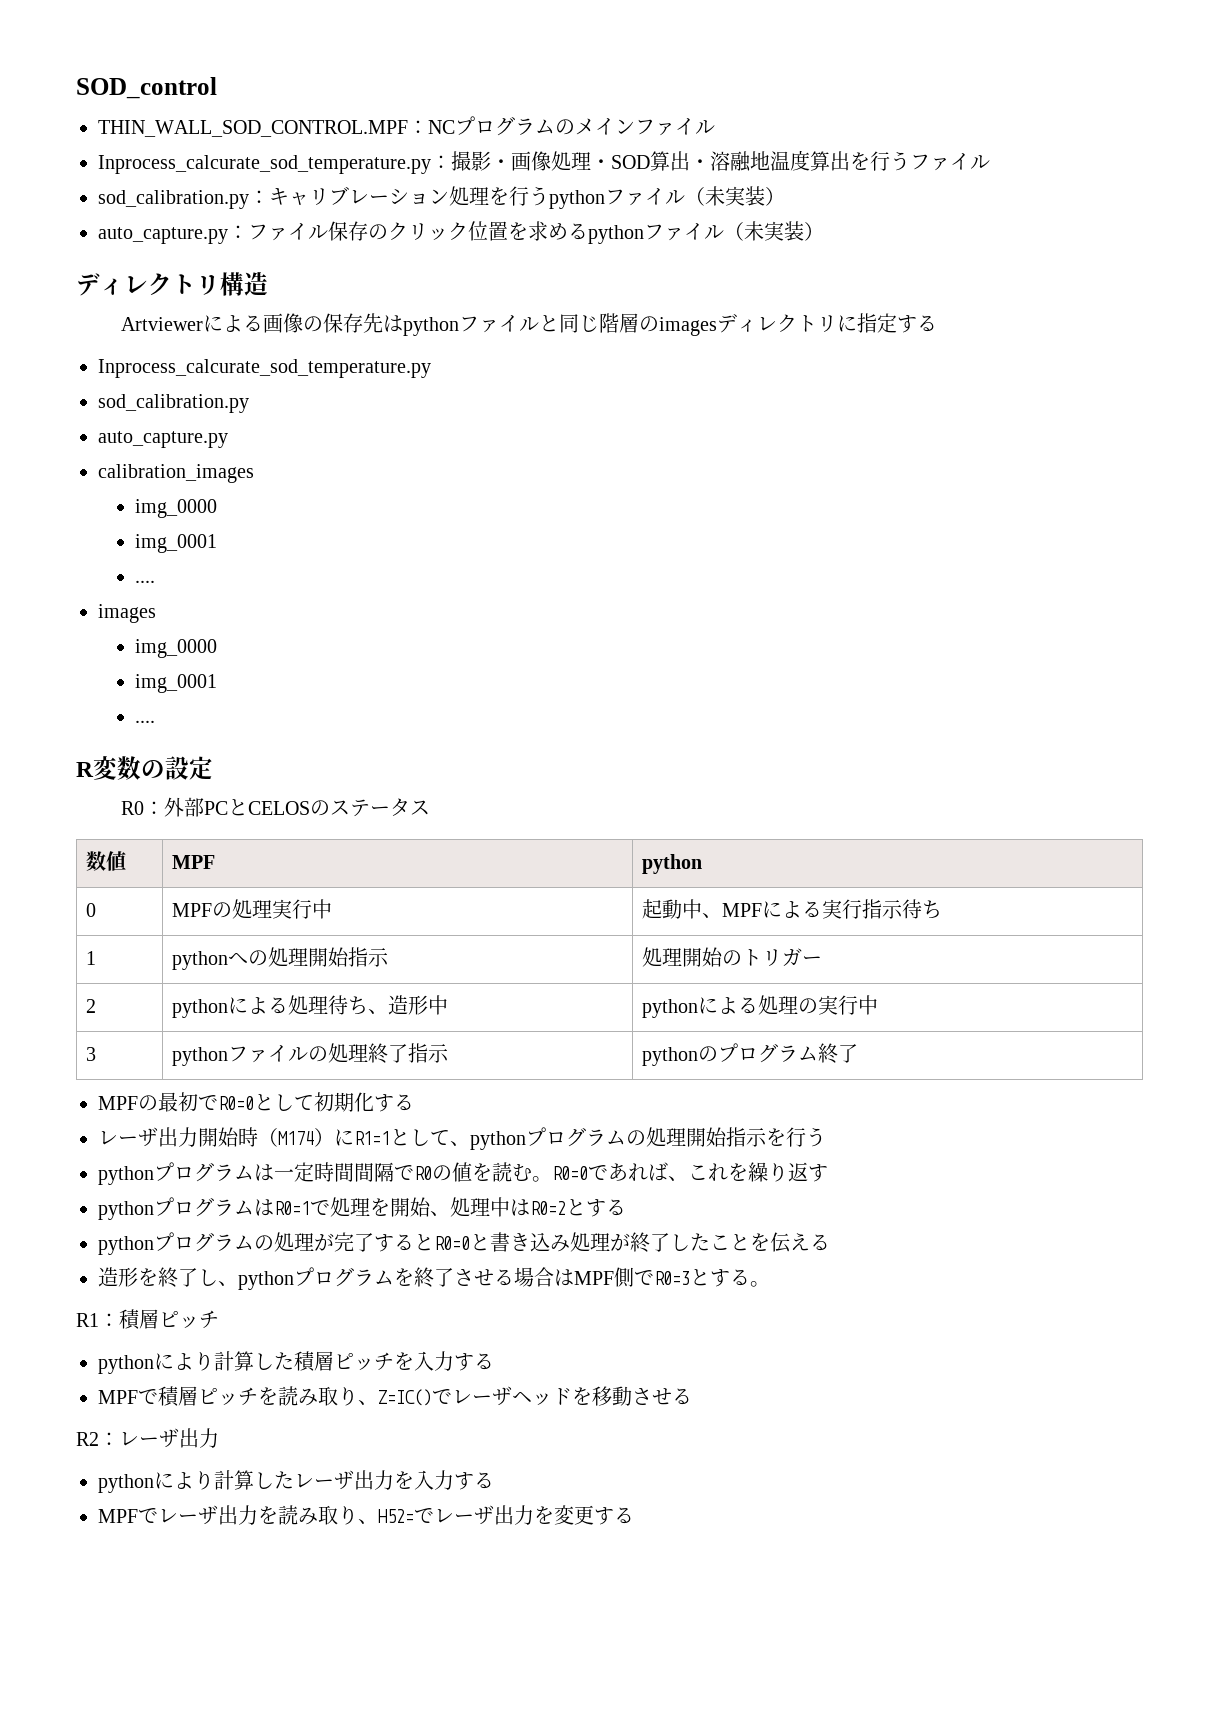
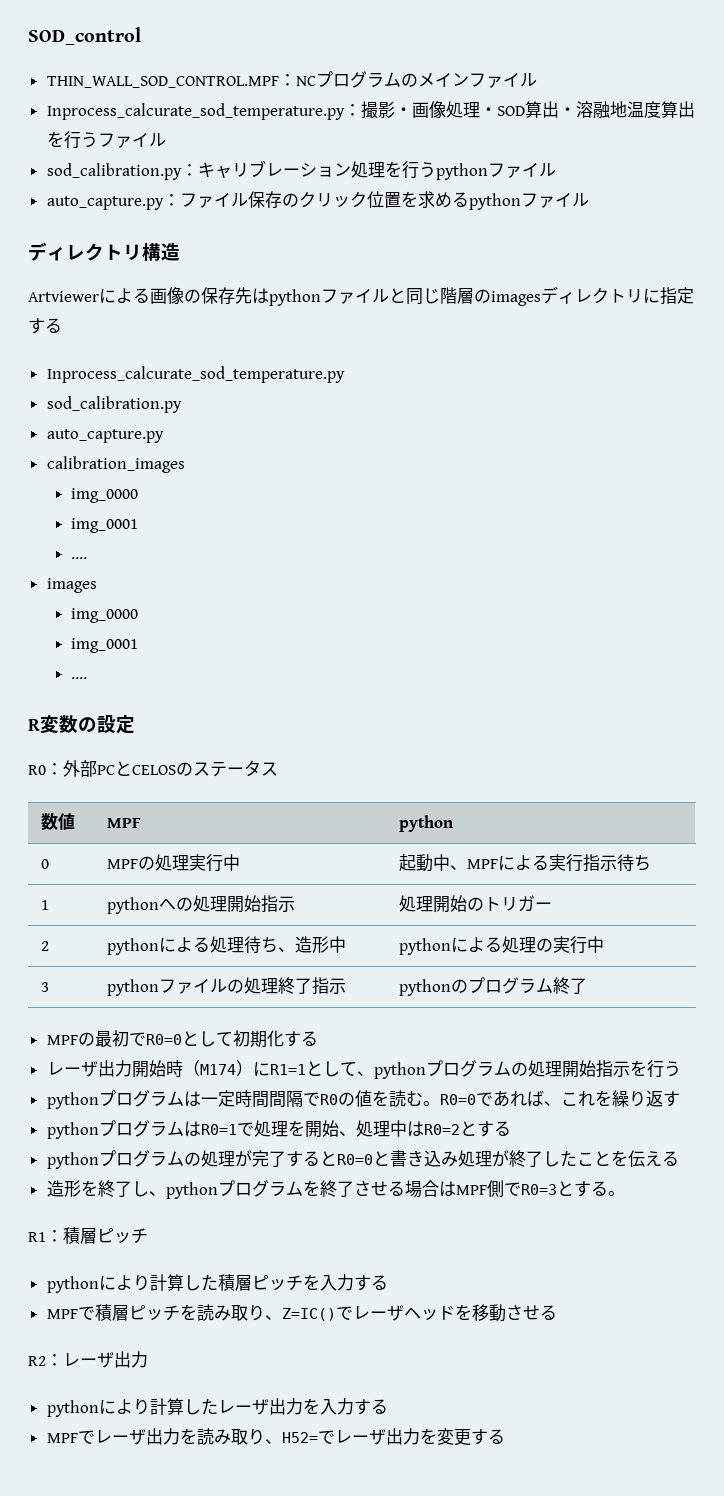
[685,186,785,206] （未実装） -> (556, 170) none
[724,221,824,241] （未実装） -> (589, 200) none

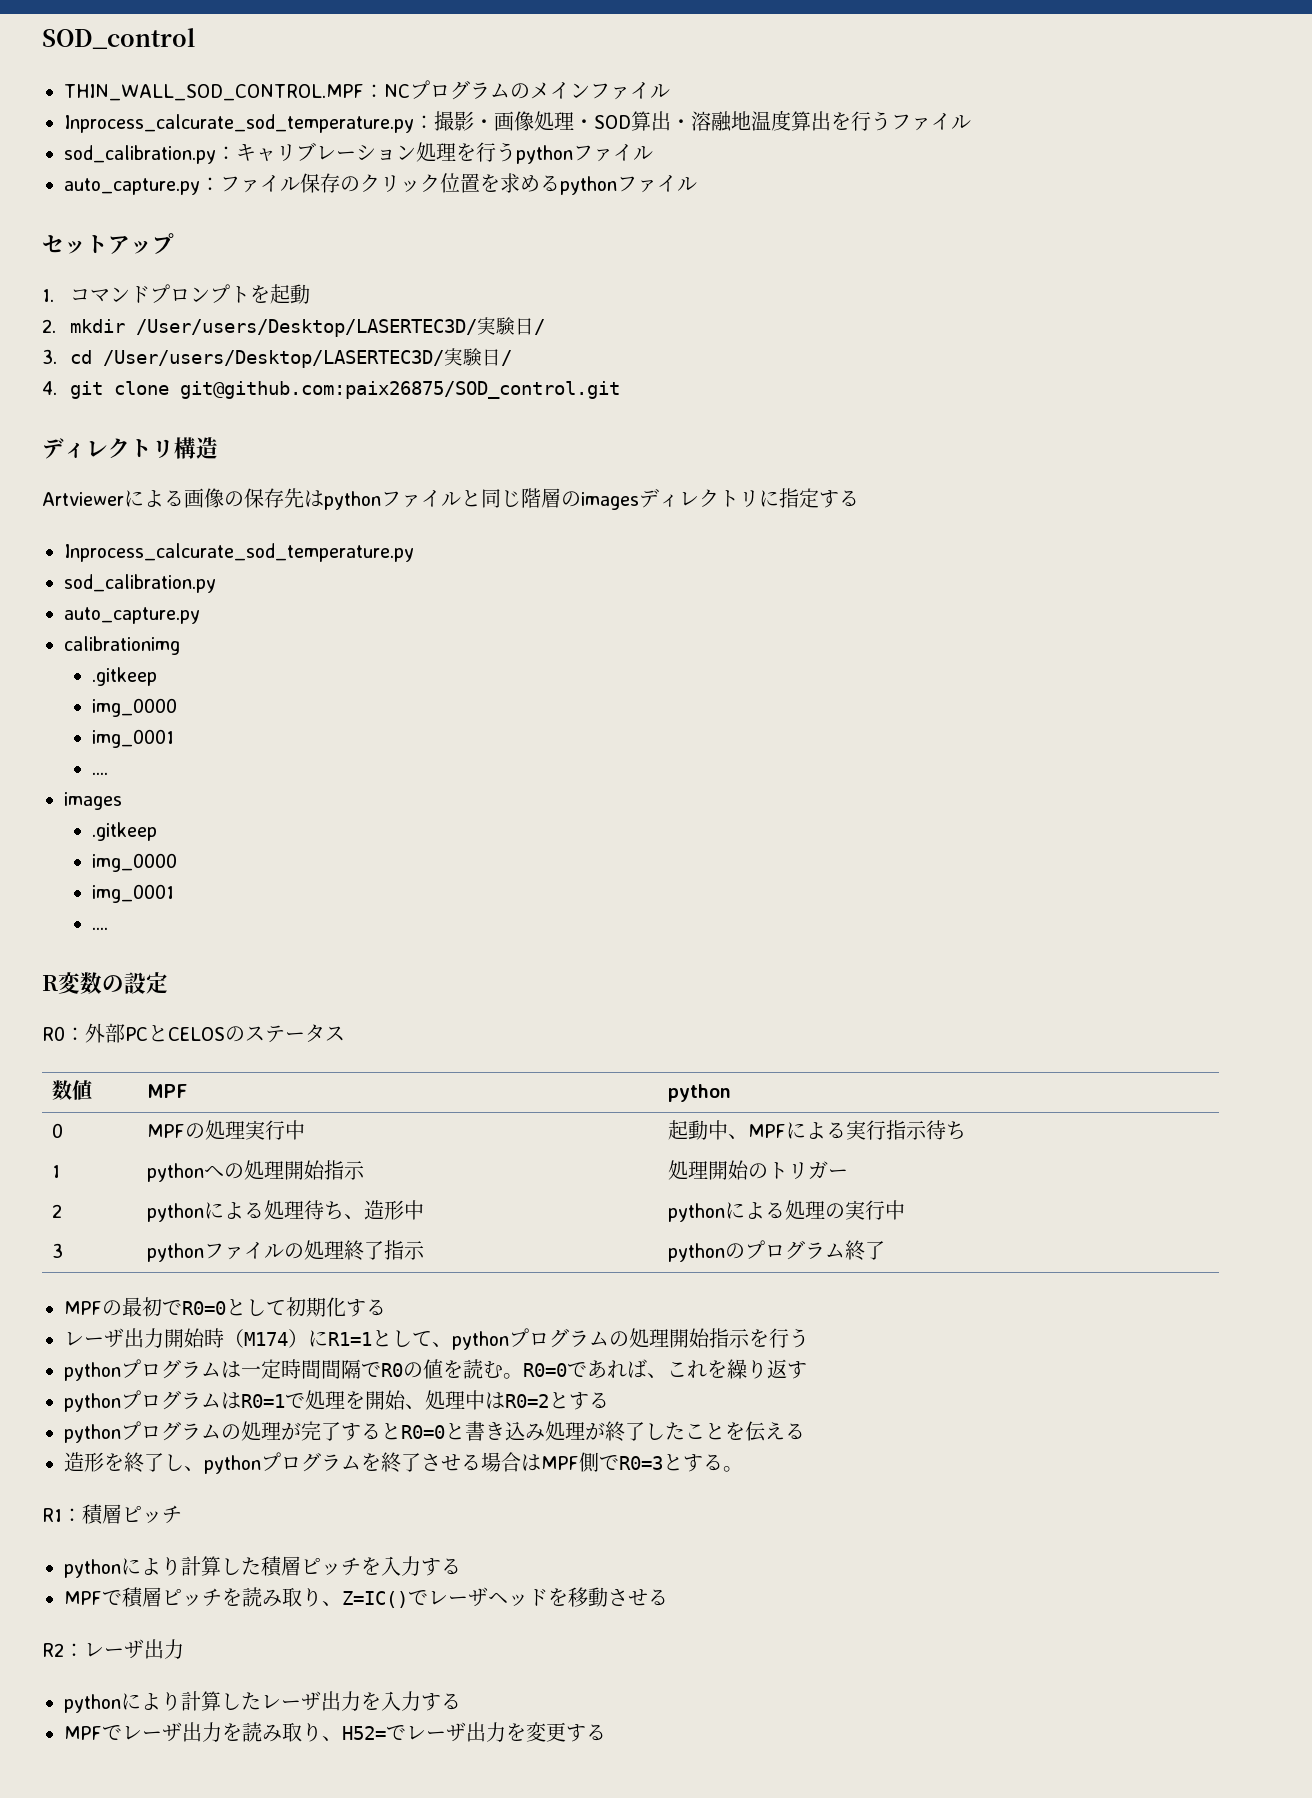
(589, 200) none -> [42,233,174,254] [42,284,310,304] [42,317,545,337] [42,348,512,368] [42,381,620,399] // セットアップ // 1.コマンドプロンプトを起動 // 2. mkdir /User/users/Desktop/LASERTEC3D/実験日/ // 3. cd /User/users/Desktop/LASERTEC3D/実験日/ // 4. git clone git@github.com:paix26875/SOD_control.git
[46,456,185,473] calibration_images -> [64,636,180,655] [91,667,157,686] calibrationimg // .gitkeep
(97, 585) none -> [91,822,157,841] // .gitkeep

